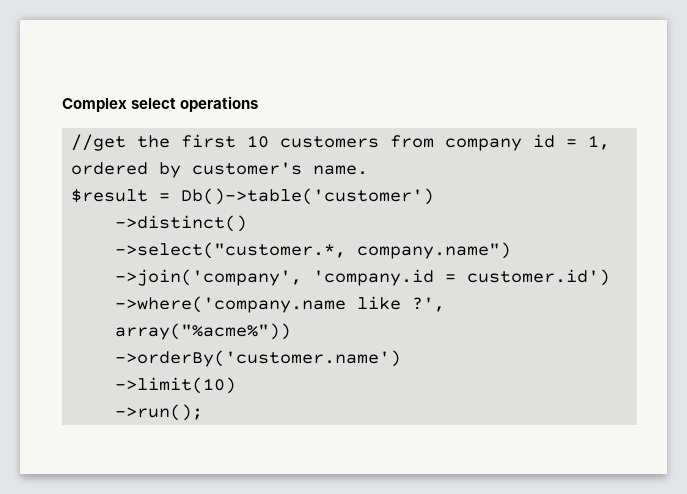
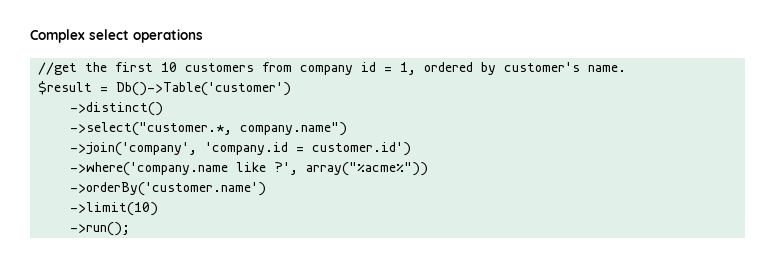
[181,188,434,205] Db()->table('customer') -> [116,82,292,96] Db()->Table('customer')

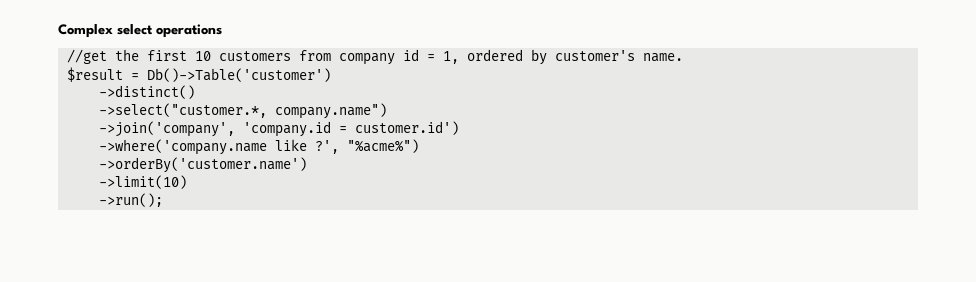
[306,162,429,176] array("%acme%")) -> [346,139,419,153] "%acme%")

